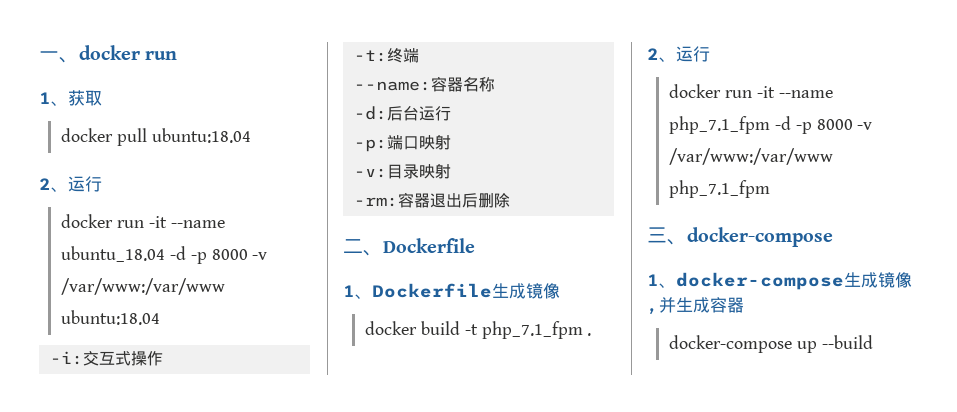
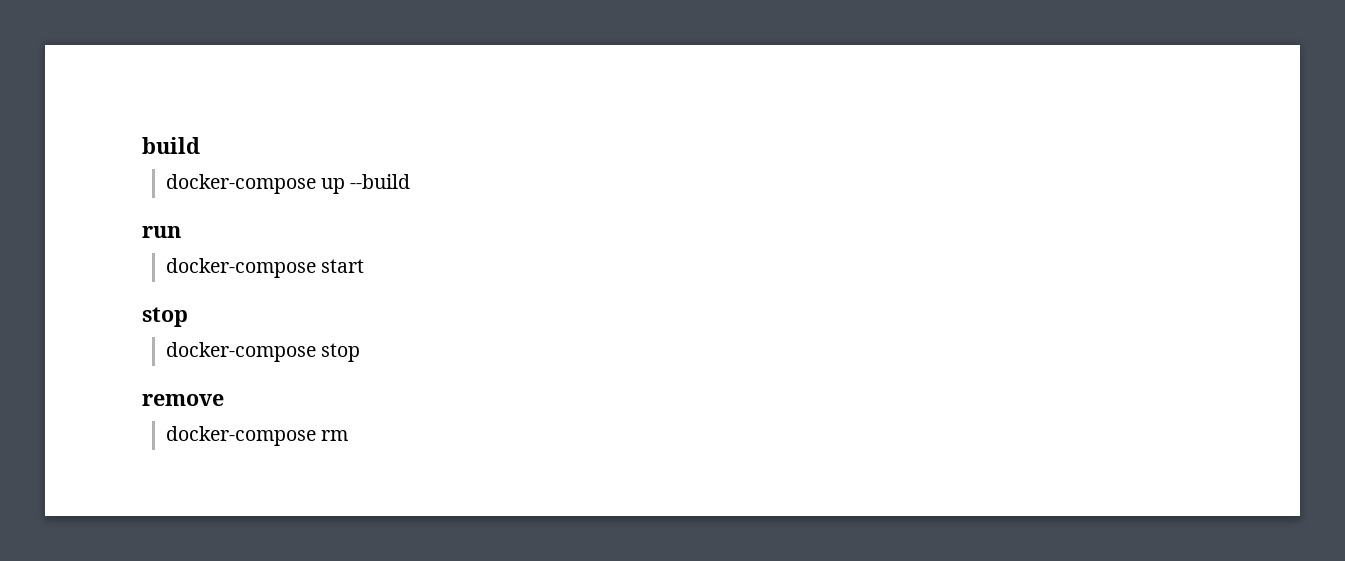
[39,45,178,63] [39,90,102,106] [60,128,251,146] [39,176,102,192] [60,214,225,228] [60,246,268,264] [60,278,225,295] [60,310,160,325] [49,351,163,366] [353,48,419,63] [353,76,495,92] [353,106,451,121] [353,135,451,152] [353,164,451,179] [353,192,510,208] [343,238,475,256] [343,283,560,299] [364,321,592,339] [647,46,710,62] [668,84,833,98] [668,116,873,134] [668,148,833,165] [668,180,770,198] [647,227,833,247] [647,272,912,290] [647,297,744,315] [668,335,873,353] 一、docker run // 1、获取 // docker pull ubuntu:18.04 // 2、运行 // docker run -it --name ubuntu_18.04 -d -p 8000 -v /var/www:/var/www ubuntu:18.04 // -i:交互式操作 // -t:终端 // --name:容器名称 // -d:后台运行 // -p:端口映射 // -v:目录映射 // -rm:容器退出后删除 // 二、Dockerfile // 1、Dockerfile生成镜像 // docker build -t php_7.1_fpm . // 2、运行 // docker run -it --name php_7.1_fpm -d -p 8000 -v /var/www:/var/www php_7.1_fpm // 三、docker-compose // 1、docker-compose生成镜像,并生成容器 // docker-compose up --build -> [142,137,200,154] [165,174,411,194] [142,226,181,238] [165,258,365,278] [142,307,188,327] [165,342,361,362] [142,394,224,406] [165,426,349,446] build // docker-compose up --build // run // docker-compose start // stop // docker-compose stop // remove // docker-compose rm

